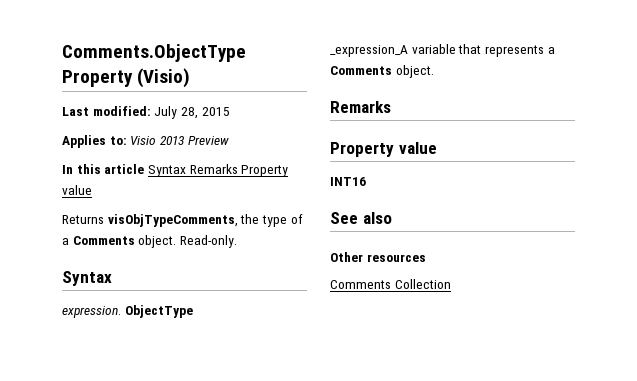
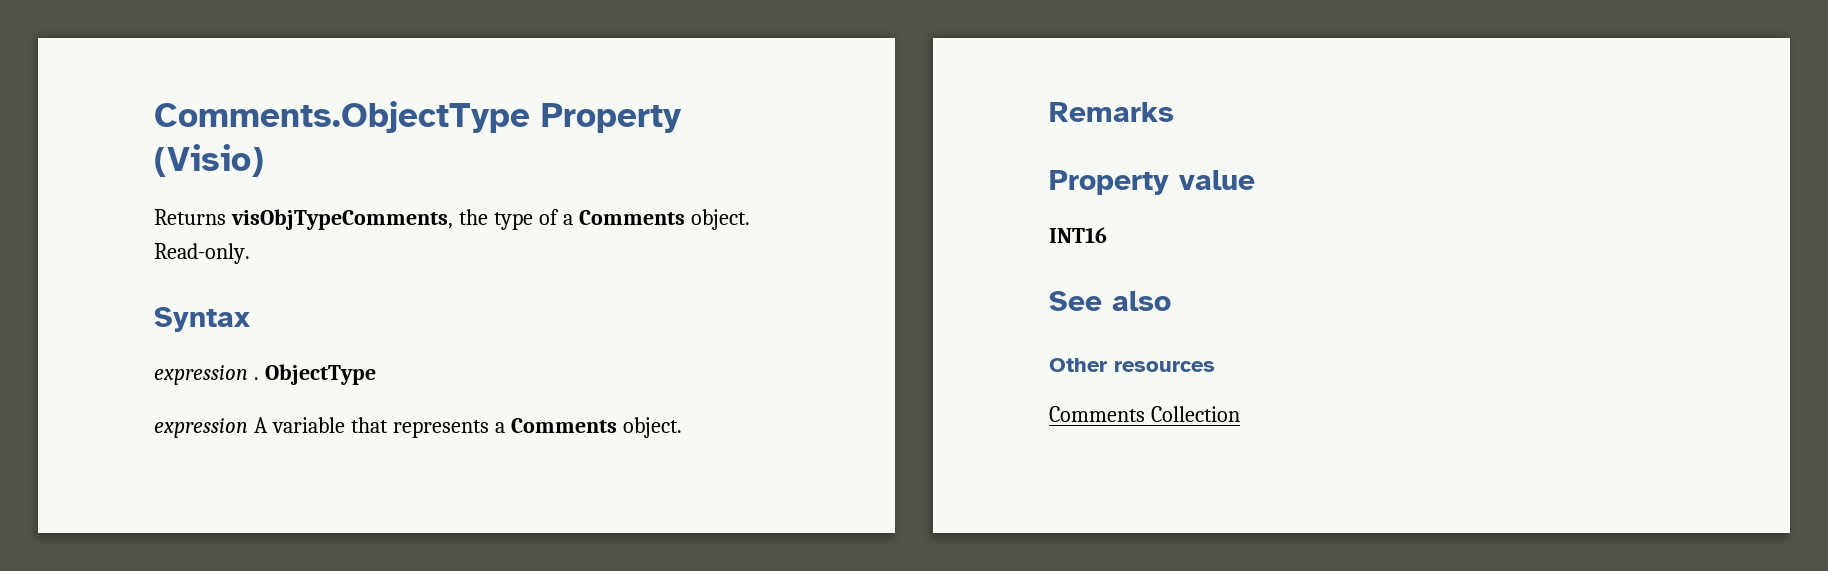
[62,106,230,119] [62,135,229,148] [62,164,289,177] [62,185,92,195] // Last modified: July 28, 2015 // Applies to: Visio 2013 Preview // In this article Syntax Remarks Property value -> (264, 160) none
[62,306,121,318] expression. -> [154,365,259,385] expression .
[330,45,408,57] _expression_A -> [154,417,268,438] expression A

